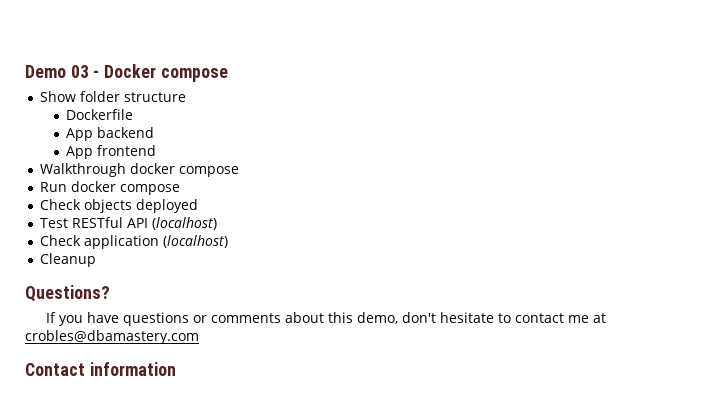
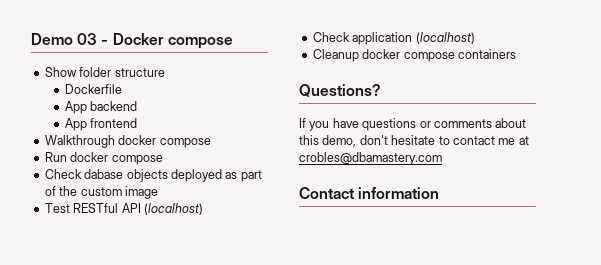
(82, 204) none -> [84,169,124,179] dabase
(199, 206) none -> [225,170,262,182] [44,186,158,199] as part of the custom image
(97, 260) none -> [362,49,516,62] docker compose containers

